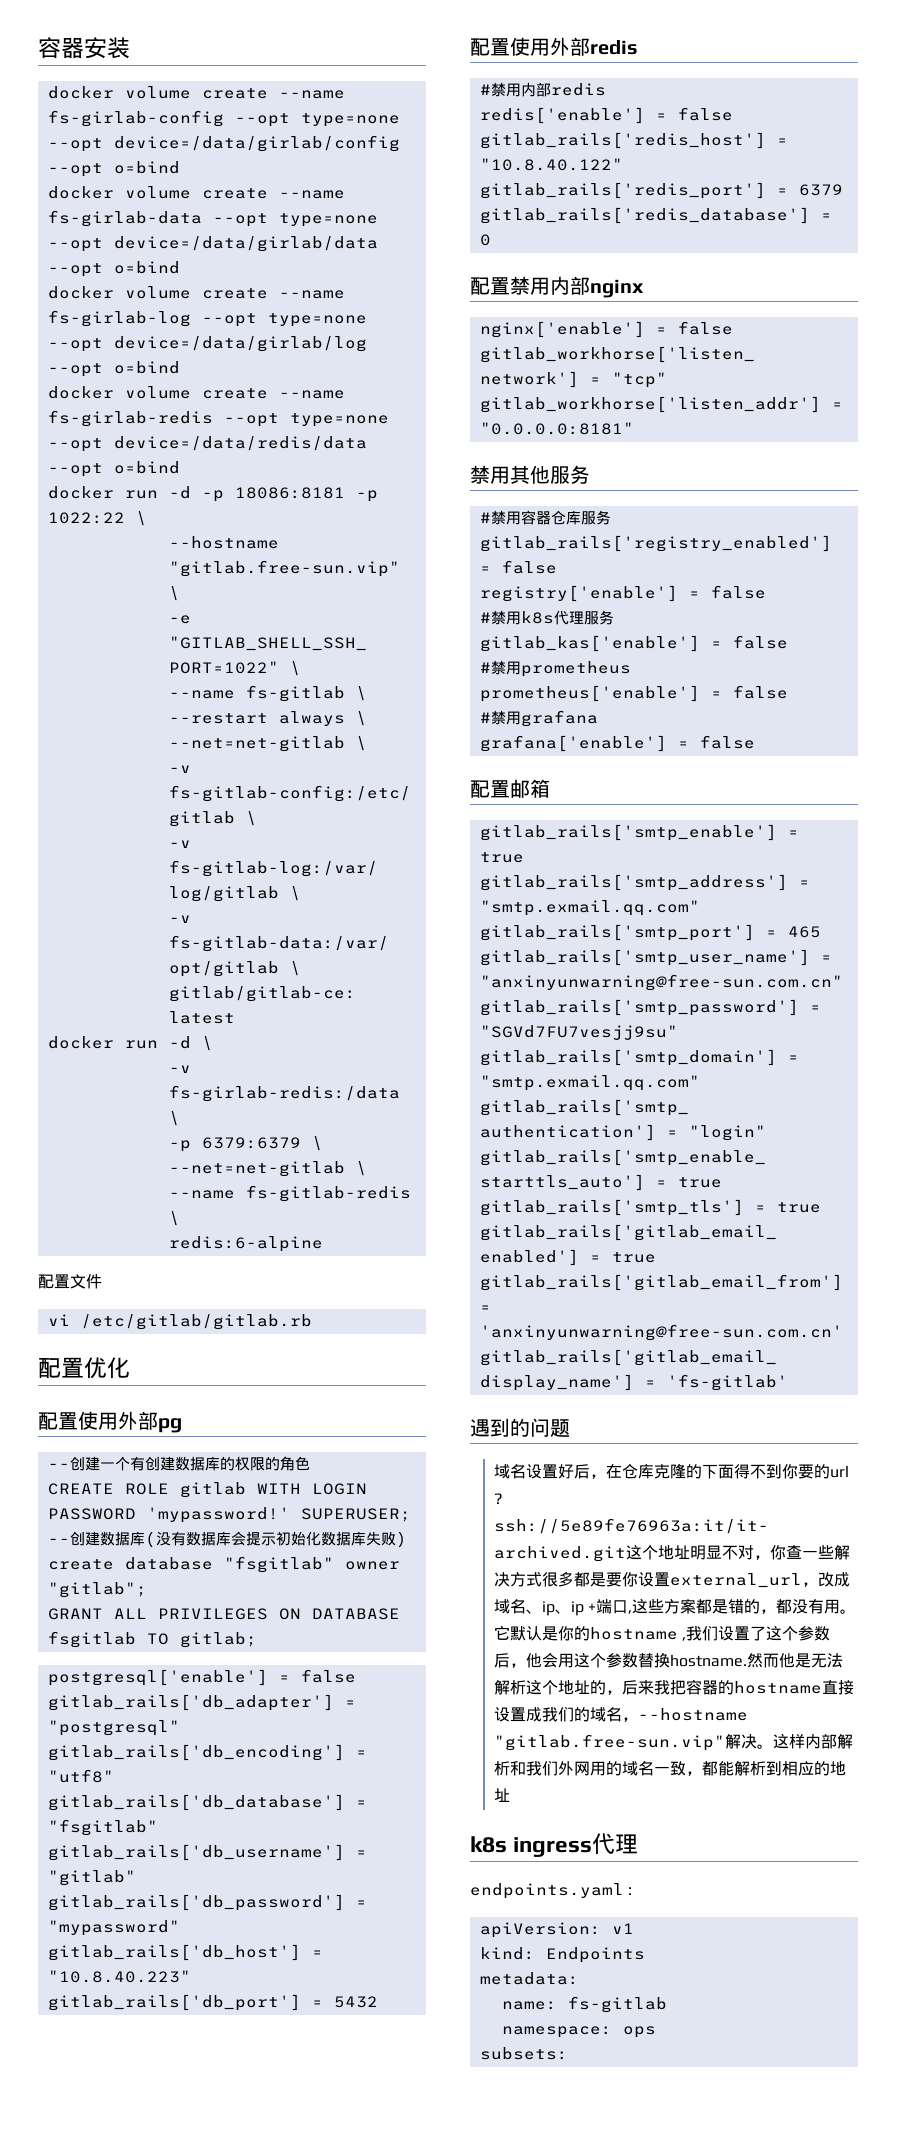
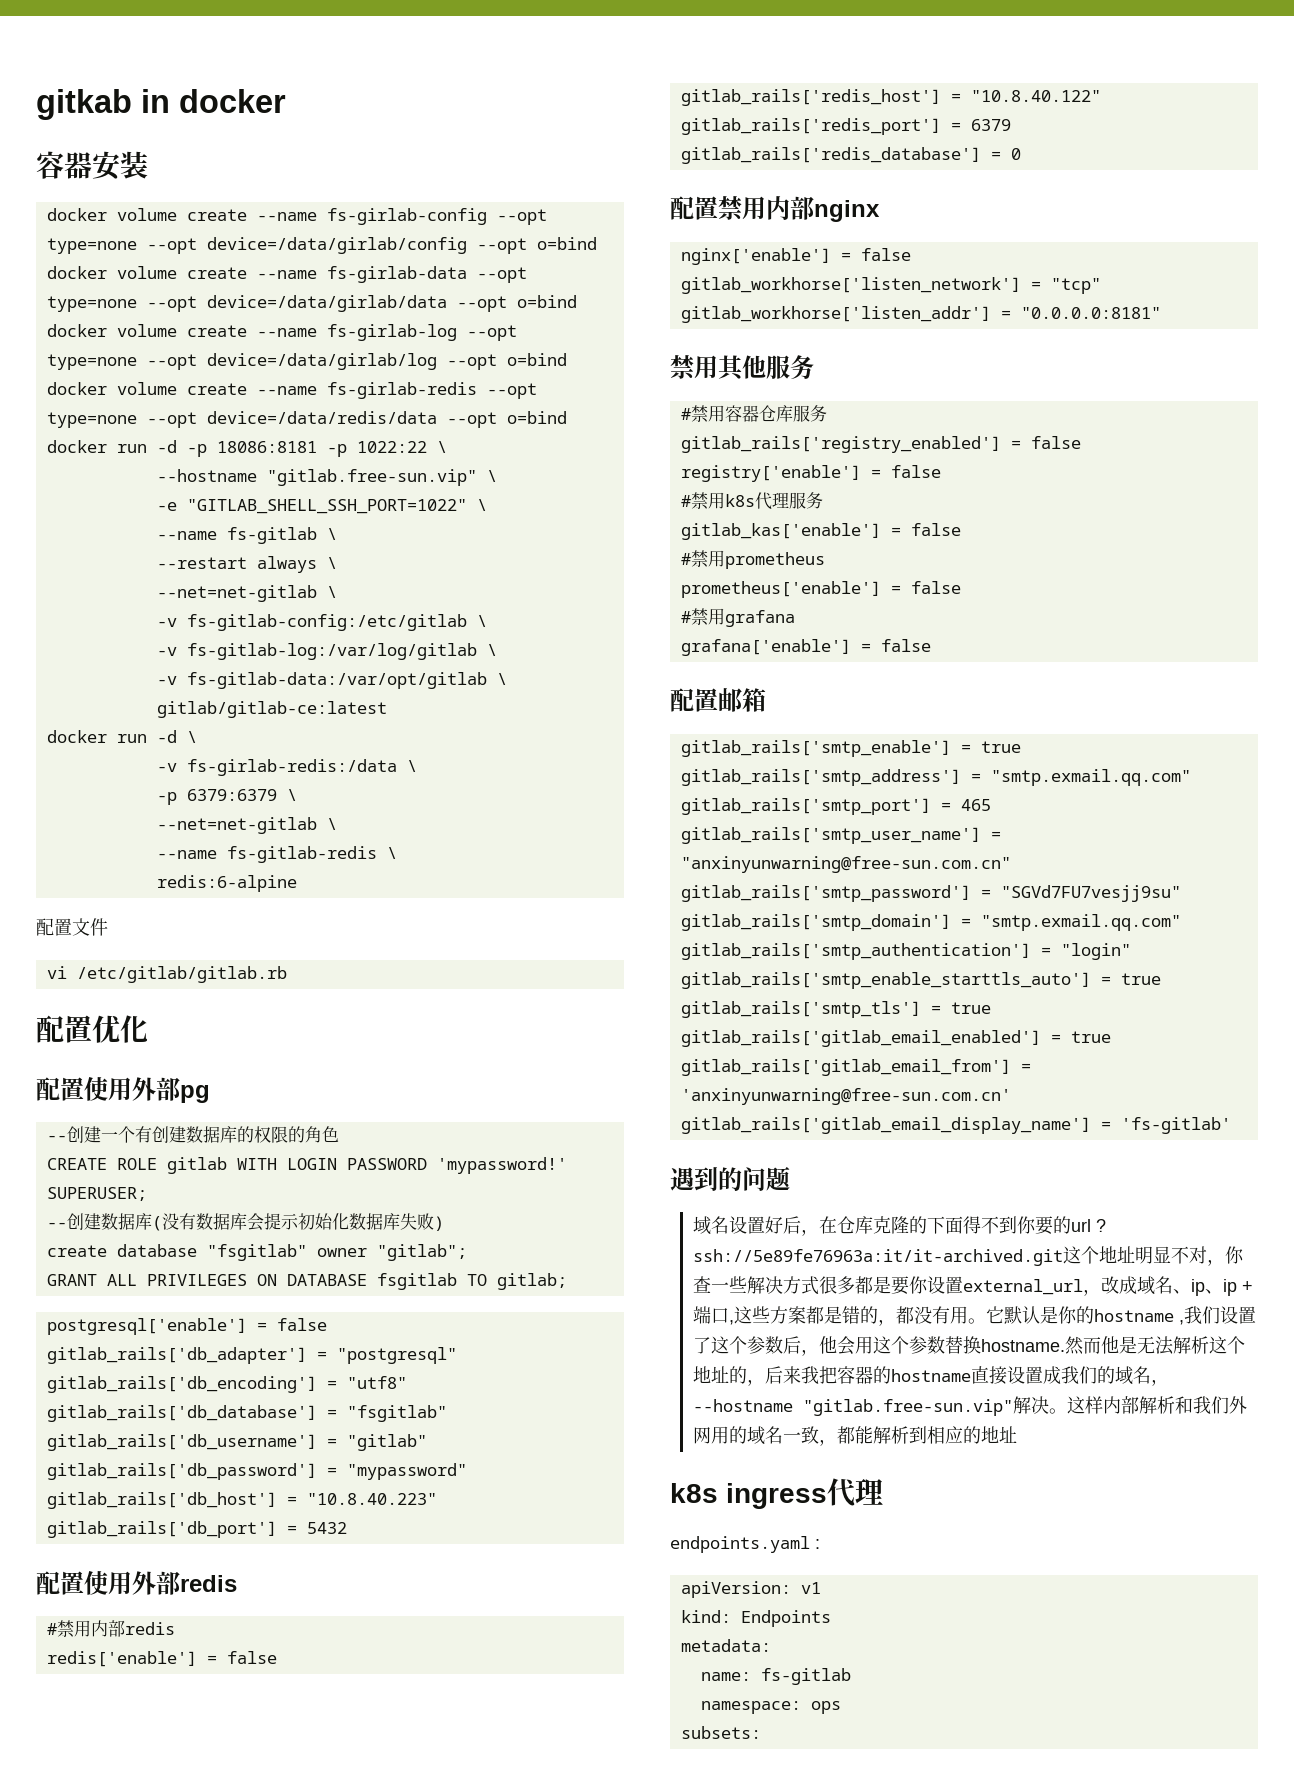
(38, 48) none -> [36,89,286,120] gitkab in docker //

